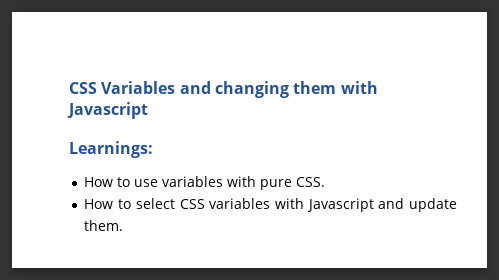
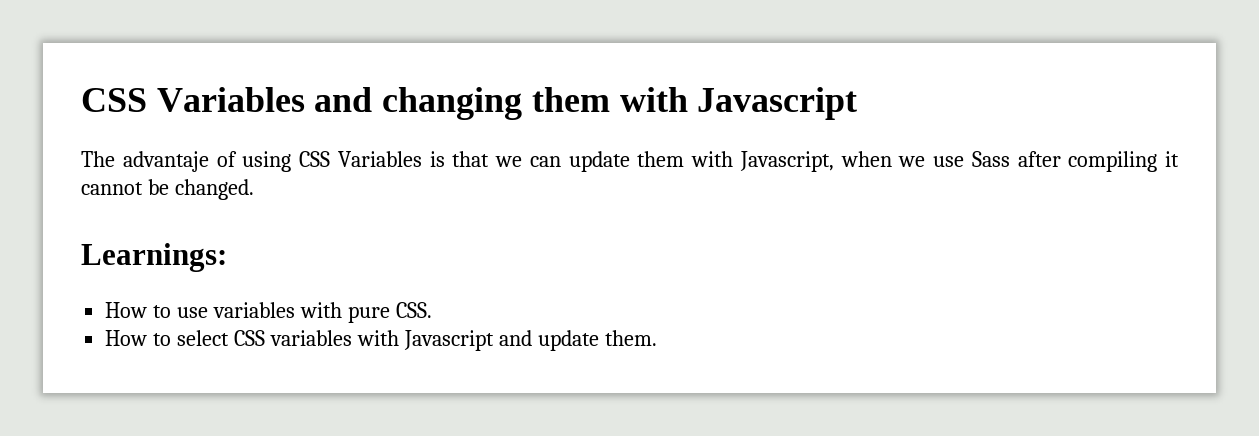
(148, 110) none -> [81,151,1179,172] [81,179,254,200] // The advantaje of using CSS Variables is that we can update them with Javascript, when we use Sass after compiling it cannot be changed.

